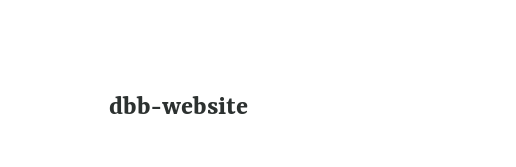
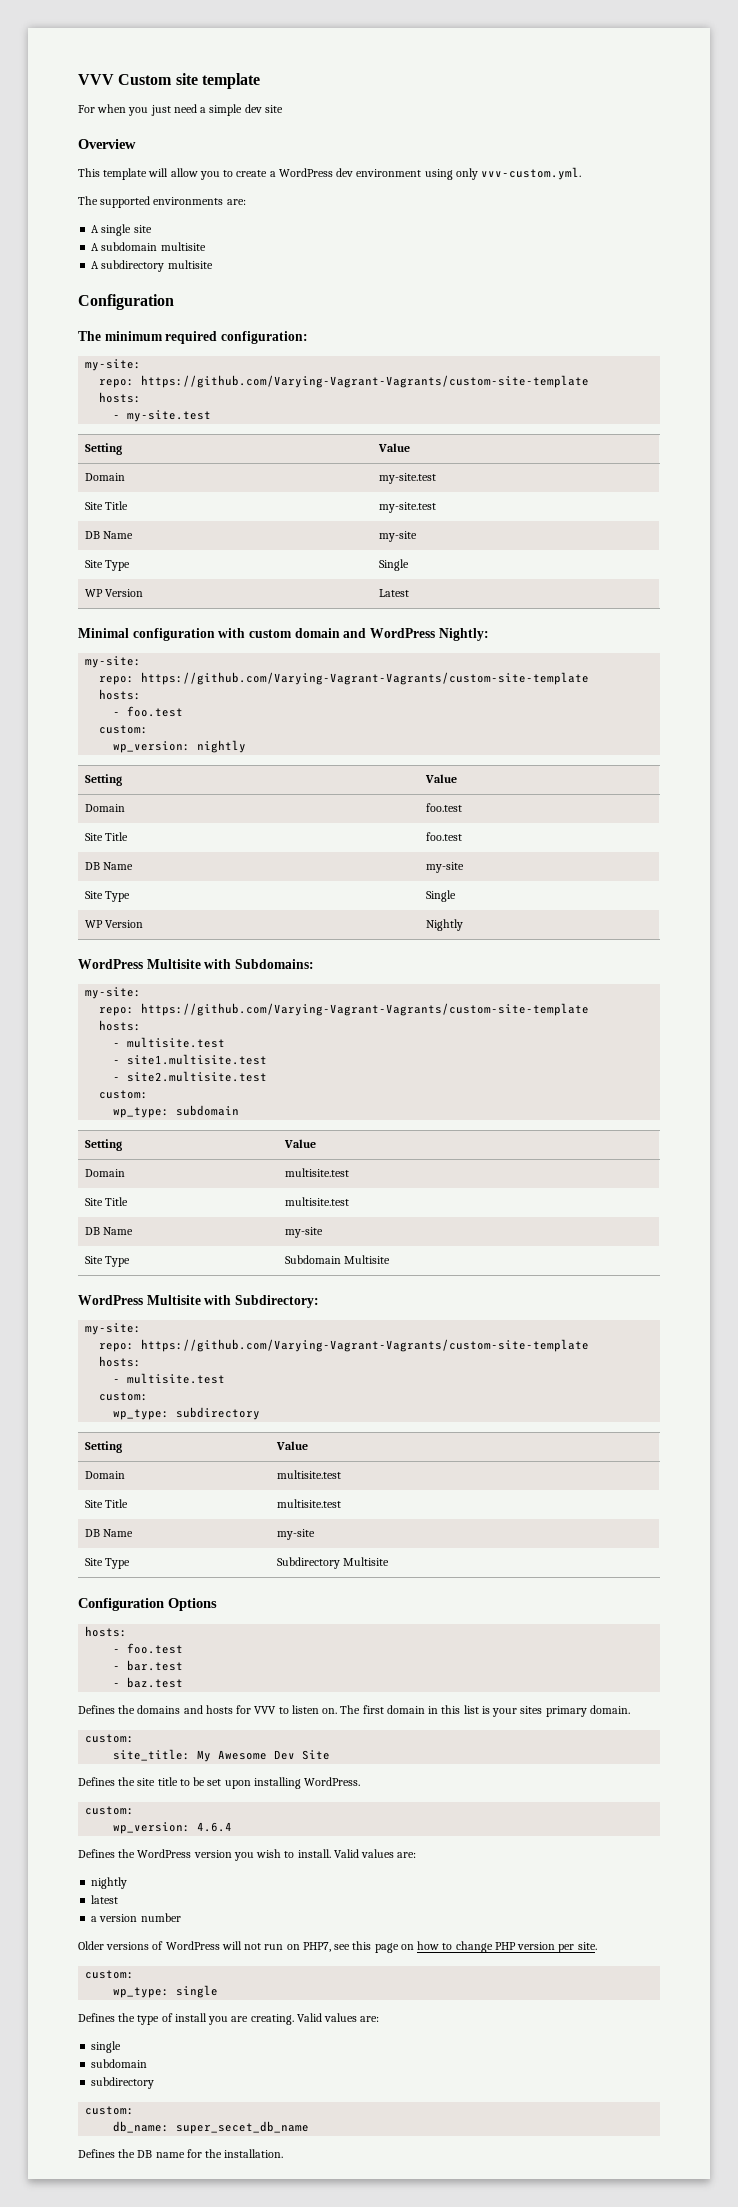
[109,96,248,114] dbb-website -> [78,73,260,89] [78,104,283,116] [78,139,136,149] [78,167,582,180] [78,196,246,208] [91,224,152,236] [91,242,206,251] [91,260,213,272] [78,294,174,310] [78,331,308,344] [85,359,142,371] [99,375,590,388] [99,392,142,403] [113,410,212,422] [84,443,122,455] [377,443,410,452] [84,473,125,481] [378,473,436,484] [84,501,129,510] [378,502,436,513] [84,531,134,539] [378,531,417,542] [84,560,131,571] [378,559,409,571] [84,589,144,597] [378,589,409,597] [78,628,489,641] [85,656,142,668] [99,672,590,685] [99,689,142,700] [113,706,184,717] [99,725,149,734] [113,740,247,753] [84,774,122,786] [424,774,457,783] [84,804,125,812] [425,803,462,812] [84,832,129,841] [425,832,462,841] [84,862,134,870] [425,862,464,873] [84,891,131,902] [425,890,456,902] [84,920,144,928] [425,919,463,931] [78,959,314,969] [85,987,142,999] [99,1003,590,1016] [99,1020,142,1031] [113,1037,226,1048] [113,1054,268,1065] [113,1071,268,1082] [99,1090,149,1099] [113,1105,240,1118] [84,1139,122,1151] [283,1139,316,1148] [84,1169,125,1177] [284,1168,349,1177] [84,1197,129,1206] [284,1197,349,1206] [84,1227,134,1235] [284,1227,323,1238] [84,1256,131,1267] [284,1255,391,1264] [78,1295,319,1308] [85,1323,142,1335] [99,1339,590,1352] [99,1356,142,1367] [113,1373,226,1384] [99,1392,149,1401] [113,1407,261,1420] [84,1441,122,1453] [275,1441,308,1450] [84,1471,125,1479] [276,1470,341,1479] [84,1499,129,1508] [276,1499,341,1508] [84,1529,134,1537] [276,1529,315,1540] [84,1558,131,1569] [276,1557,390,1569] [78,1598,217,1611] [85,1626,128,1637] [113,1643,184,1654] [113,1660,184,1671] [113,1677,184,1688] [78,1705,630,1717] [85,1734,135,1743] [113,1749,331,1762] [78,1777,361,1789] [85,1806,135,1815] [113,1822,233,1834] [78,1849,417,1861] [91,1877,128,1889] [91,1895,119,1904] [91,1913,181,1922] [78,1941,597,1953] [85,1970,135,1979] [113,1985,219,1998] [78,2013,380,2025] [91,2041,122,2053] [91,2059,148,2068] [91,2077,155,2089] [85,2106,135,2115] [113,2121,310,2134] [78,2149,284,2158] VVV Custom site template // For when you just need a simple dev site // Overview // This template will allow you to create a WordPress dev environment using only vvv-custom.yml. // The supported environments are: // A single site // A subdomain multisite // A subdirectory multisite // Configuration // The minimum required configuration: // my-site: // repo: https://github.com/Varying-Vagrant-Vagrants/custom-site-template // hosts: // - my-site.test // Setting | Value // Domain | my-site.test // Site Title | my-site.test // DB Name | my-site // Site Type | Single // WP Version | Latest // Minimal configuration with custom domain and WordPress Nightly: // my-site: // repo: https://github.com/Varying-Vagrant-Vagrants/custom-site-template // hosts: // - foo.test // custom: // wp_version: nightly // Setting | Value // Domain | foo.test // Site Title | foo.test // DB Name | my-site // Site Type | Single // WP Version | Nightly // WordPress Multisite with Subdomains: // my-site: // repo: https://github.com/Varying-Vagrant-Vagrants/custom-site-template // hosts: // - multisite.test // - site1.multisite.test // - site2.multisite.test // custom: // wp_type: subdomain // Setting | Value // Domain | multisite.test // Site Title | multisite.test // DB Name | my-site // Site Type | Subdomain Multisite // WordPress Multisite with Subdirectory: // my-site: // repo: https://github.com/Varying-Vagrant-Vagrants/custom-site-template // hosts: // - multisite.test // custom: // wp_type: subdirectory // Setting | Value // Domain | multisite.test // Site Title | multisite.test // DB Name | my-site // Site Type | Subdirectory Multisite // Configuration Options // hosts: // - foo.test // - bar.test // - baz.test // Defines the domains and hosts for VVV to listen on. The first domain in this list is your sites primary domain. // custom: // site_title: My Awesome Dev Site // Defines the site title to be set upon installing WordPress. // custom: // wp_version: 4.6.4 // Defines the WordPress version you wish to install. Valid values are: // nightly // latest // a version number // Older versions of WordPress will not run on PHP7, see this page on how to change PHP version per site. // custom: // wp_type: single // Defines the type of install you are creating. Valid values are: // single // subdomain // subdirectory // custom: // db_name: super_secet_db_name // Defines the DB name for the installation.

